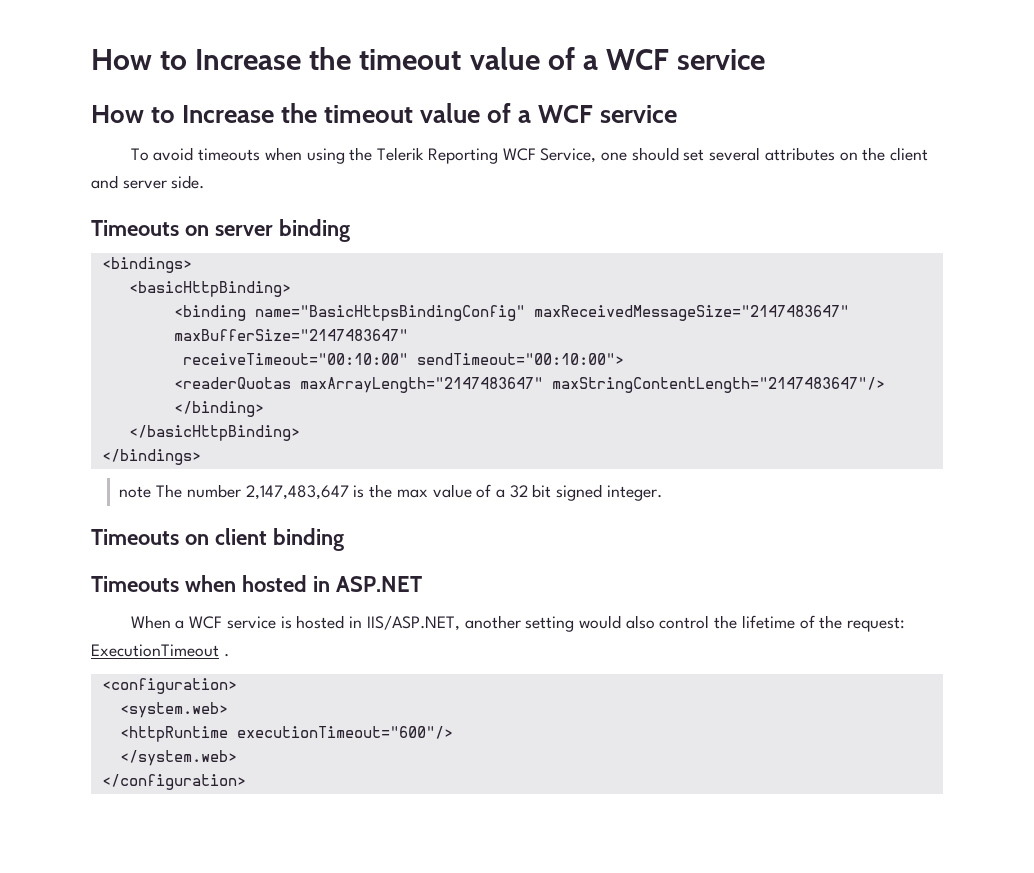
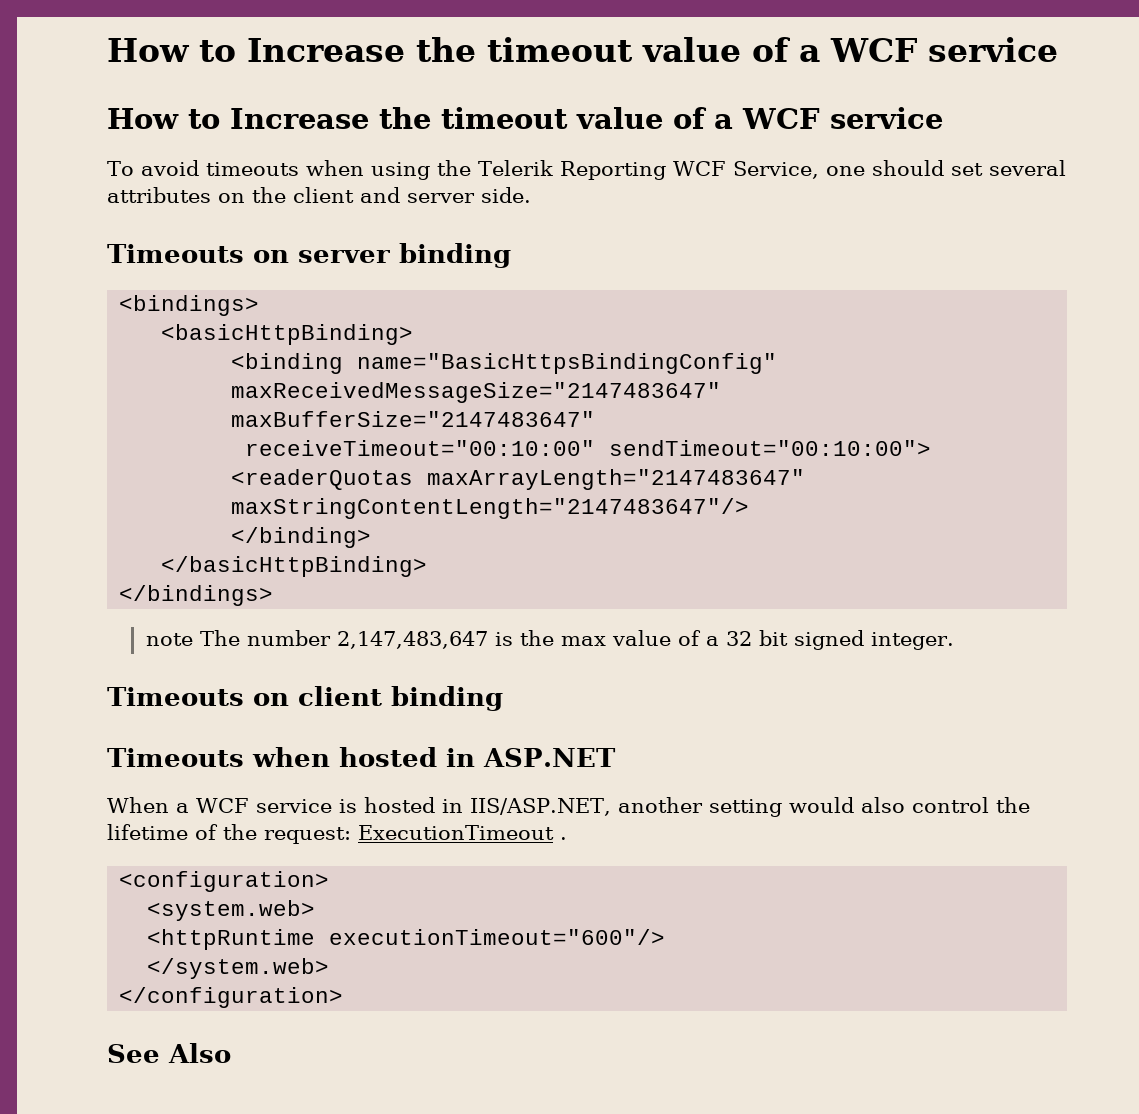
(246, 782) none -> [107,1043,231,1063] // See Also

